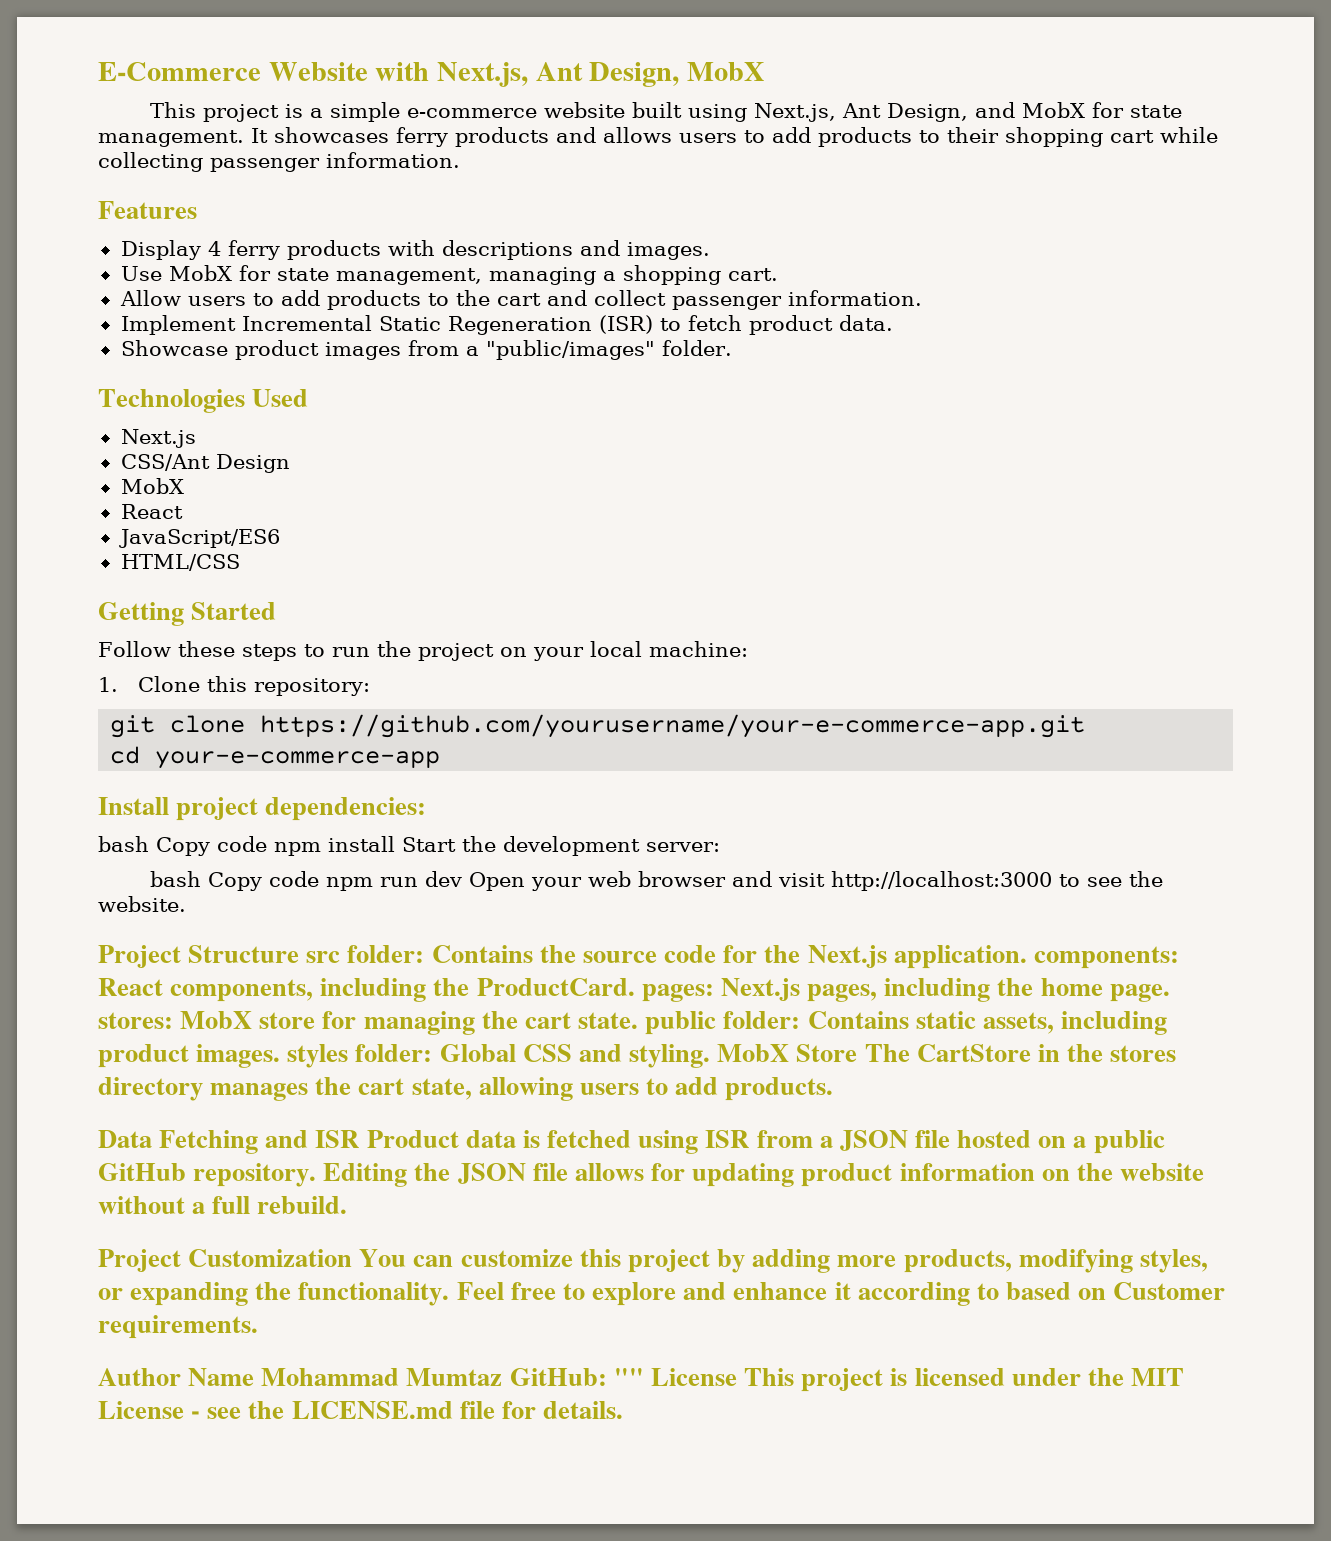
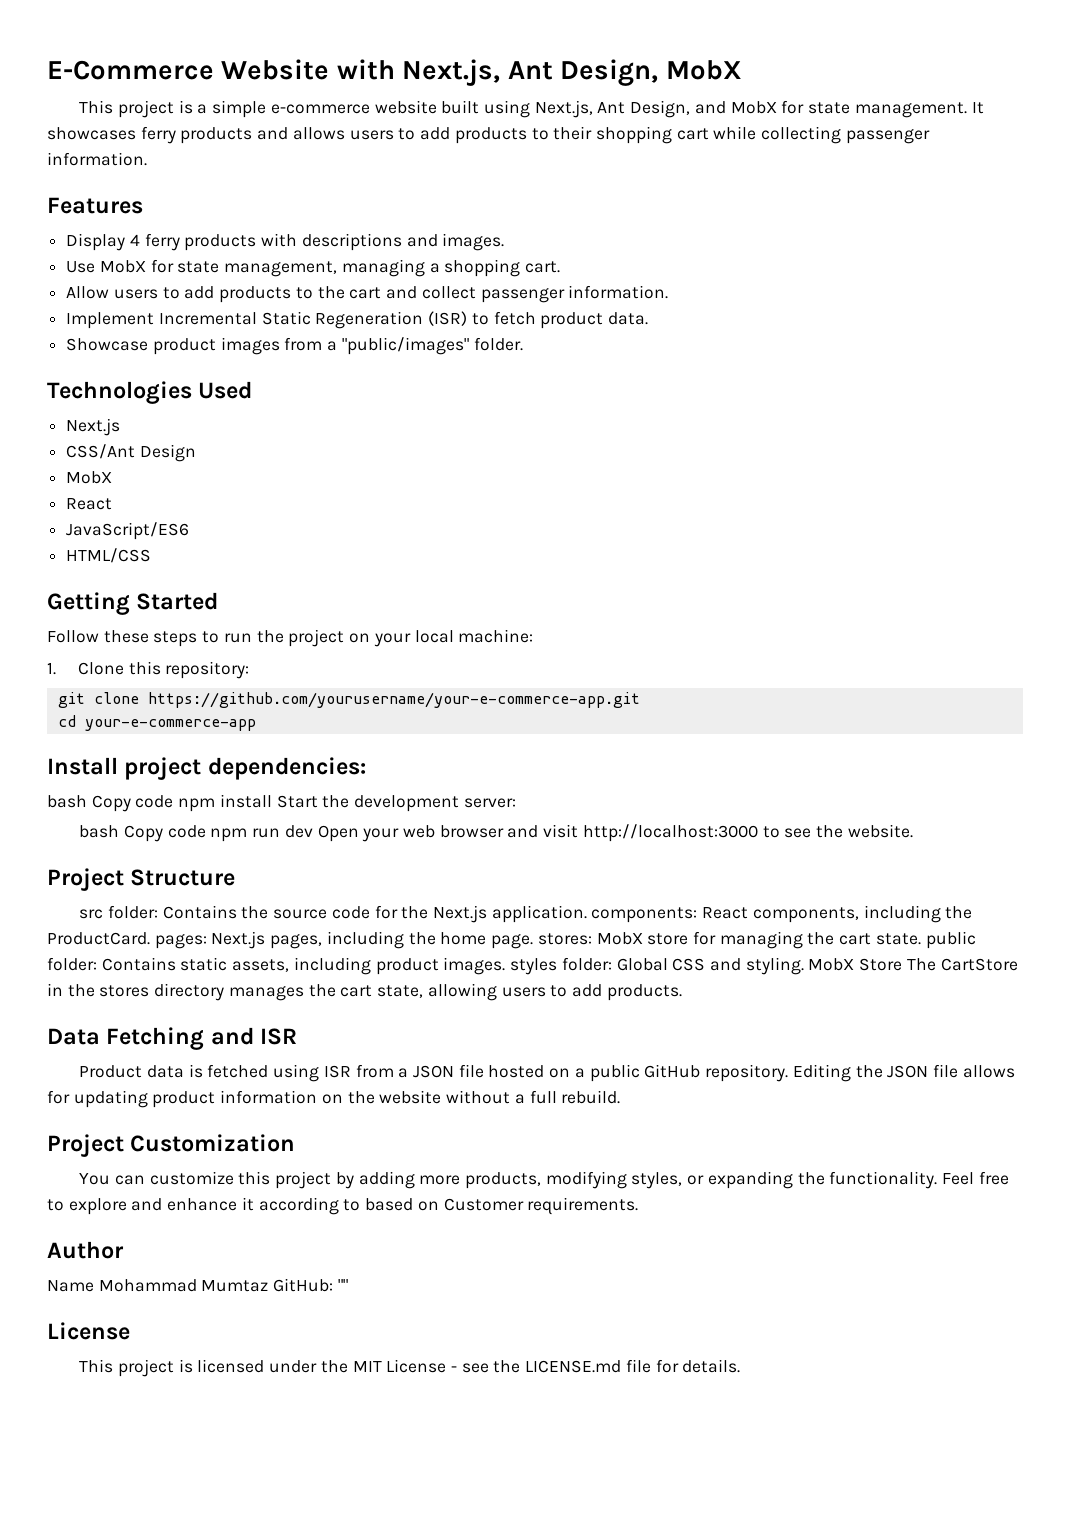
(300, 954) none -> (236, 877) //
(360, 1139) none -> (298, 1036) //
(353, 1258) none -> (296, 1143) //
(181, 1377) none -> (124, 1250) //
[650,1368,737,1386] License -> [47,1322,130,1340] // License //

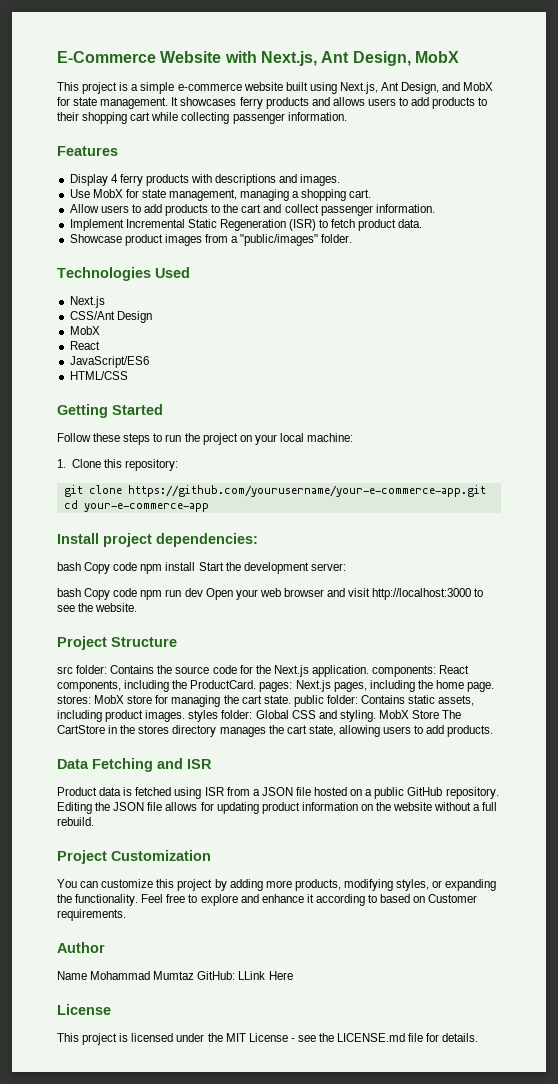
[337,1279,348,1291] "" -> [238,971,293,980] LLink Here

